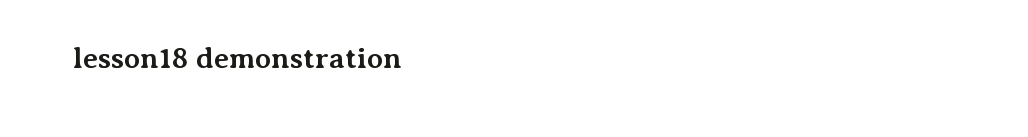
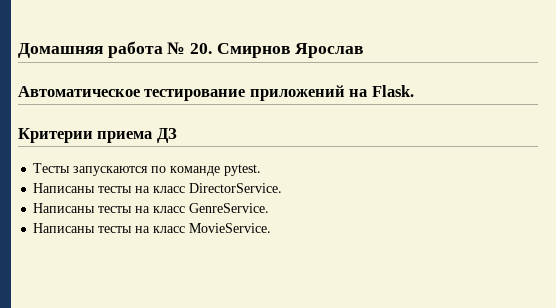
[73,47,402,68] lesson18 demonstration -> [18,41,363,58] [18,85,414,101] [18,128,177,143] [33,163,262,176] [33,183,283,193] [33,203,270,213] [33,223,272,233] Домашняя работа № 20. Смирнов Ярослав // Автоматичеcкое тестирование приложений на Flask. // Критерии приема ДЗ // Тесты запускаются по команде pytest. // Написаны тесты на класс DirectorService. // Написаны тесты на класс GenreService. // Написаны тесты на класс MovieService.

